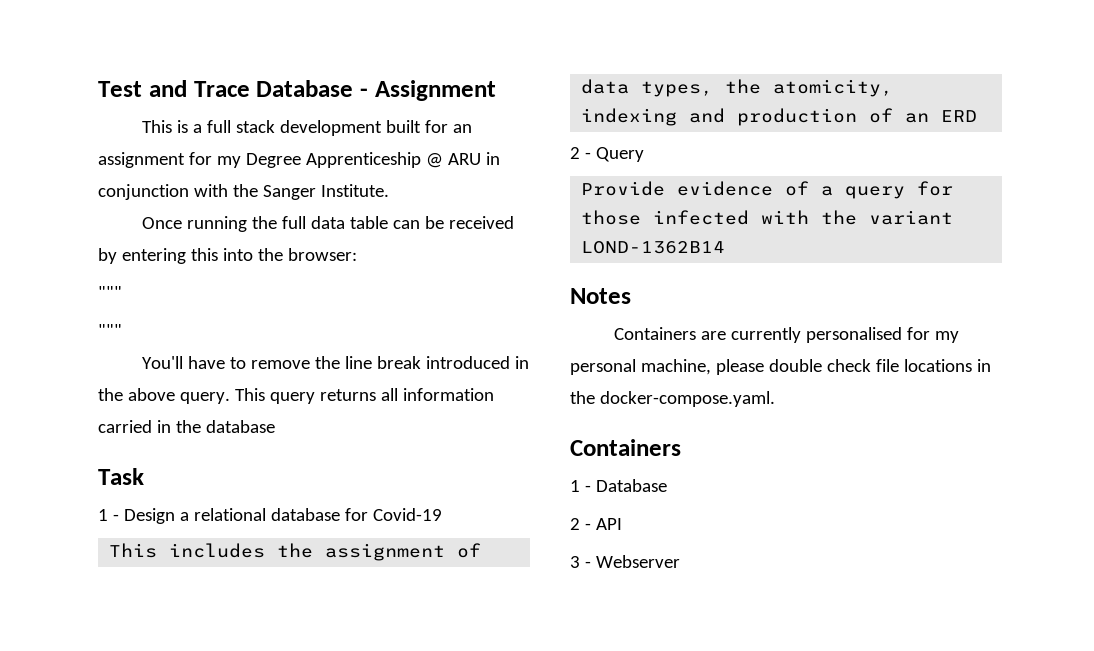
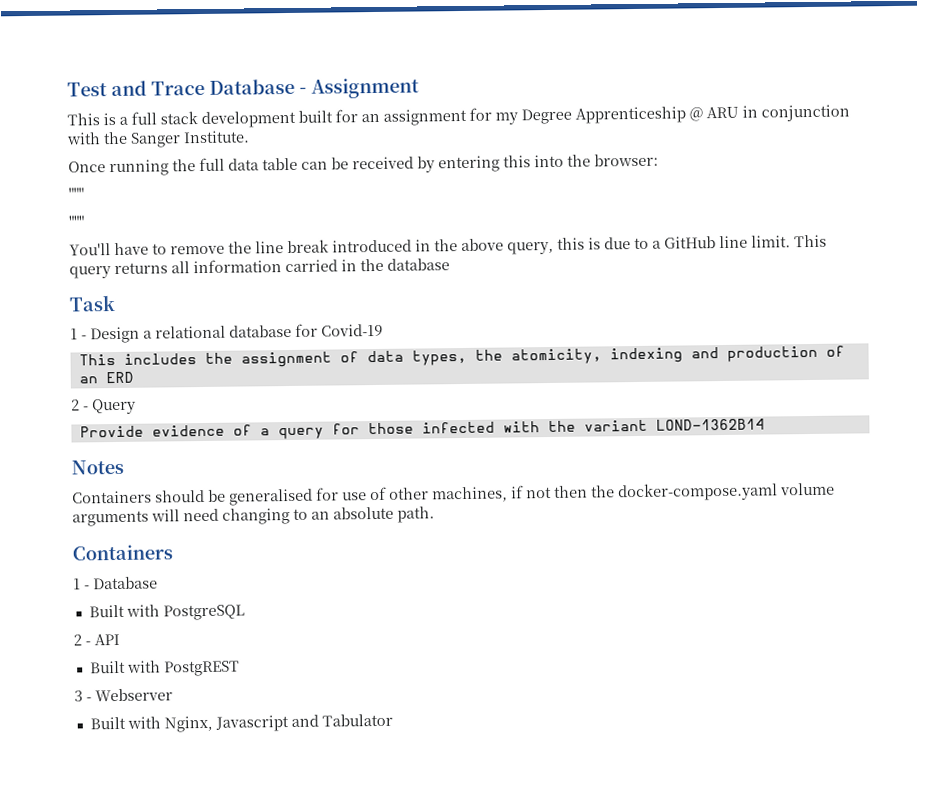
[179,392,230,404] query. -> [507,235,791,255] query, this is due to a GitHub line limit.
[700,327,959,343] [570,359,991,375] [570,391,775,407] are currently personalised for my personal machine, please double check file locations in the docker-compose.yaml. -> [155,482,835,506] [72,506,435,527] should be generalised for use of other machines, if not then the docker-compose.yaml volume arguments will need changing to an absolute path.
(667, 485) none -> [88,604,245,621] // Built with PostgreSQL
(622, 524) none -> [89,660,240,677] // Built with PostgREST
(680, 561) none -> [89,713,393,733] // Built with Nginx, Javascript and Tabulator

